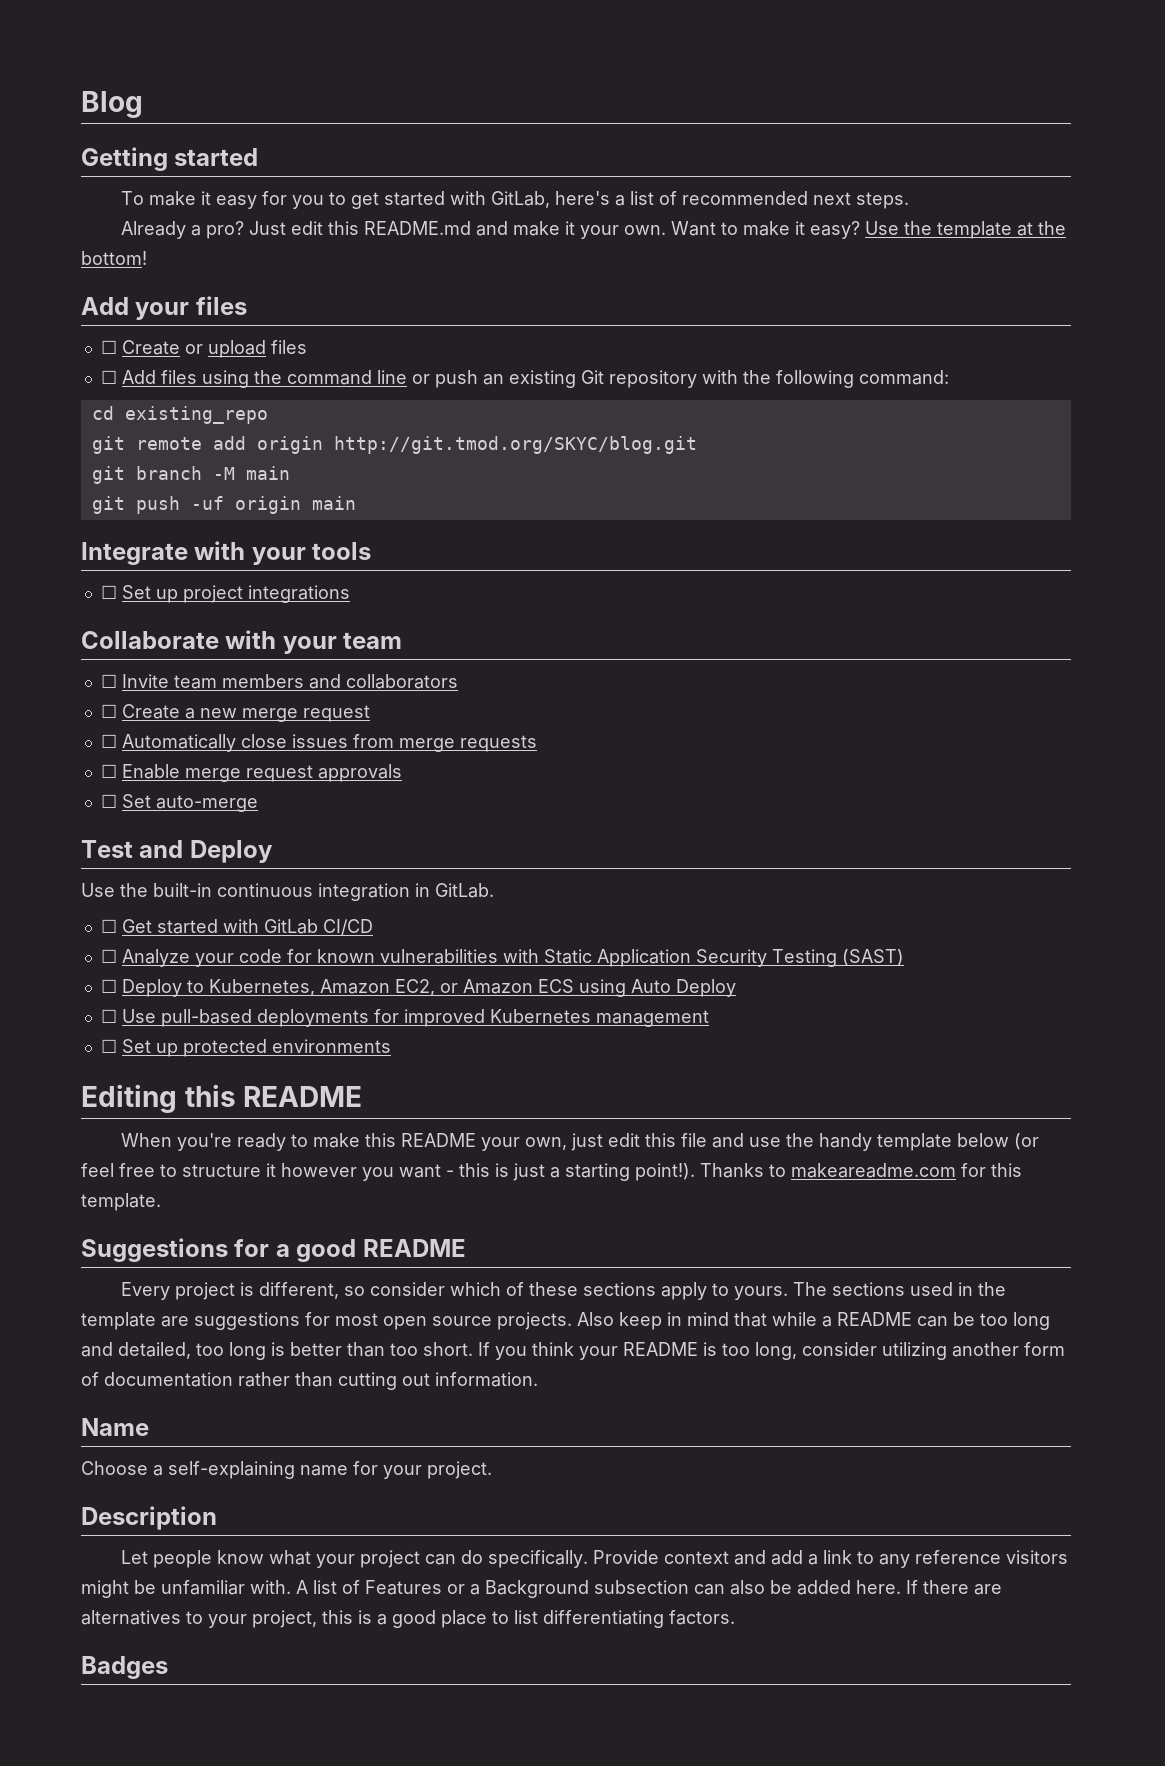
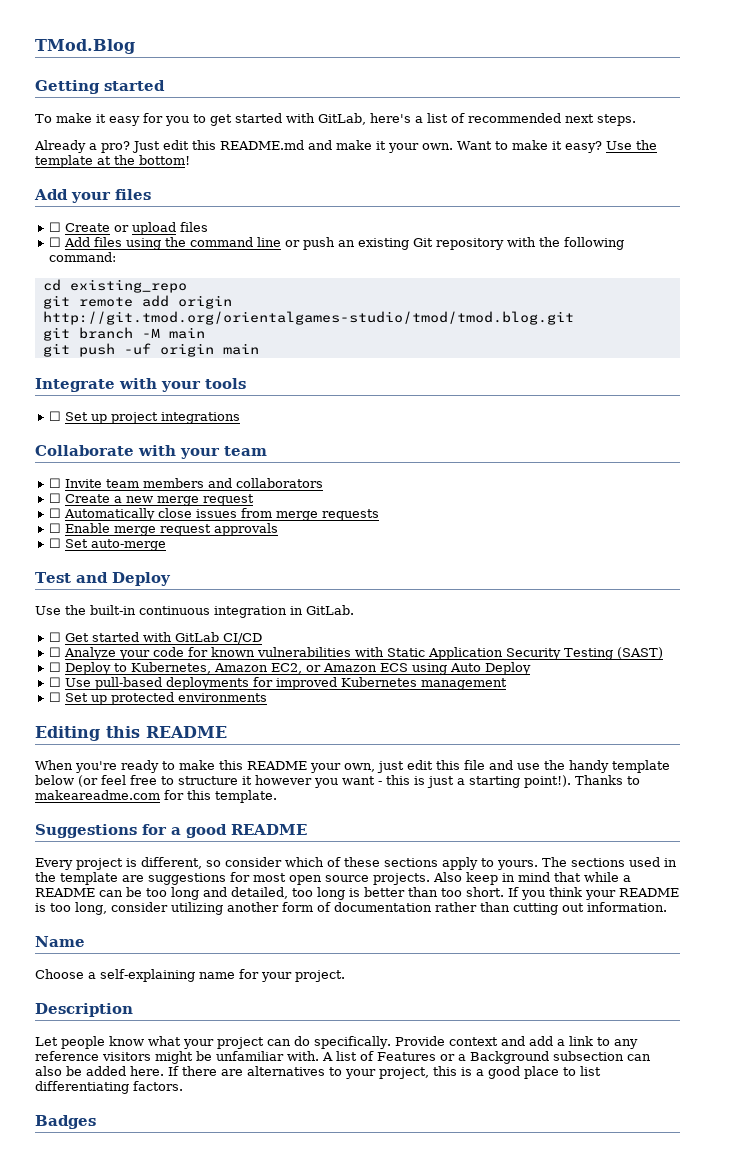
[81,91,143,118] Blog -> [35,39,135,54] TMod.Blog
[333,436,697,454] http://git.tmod.org/SKYC/blog.git -> [42,311,574,325] http://git.tmod.org/orientalgames-studio/tmod/tmod.blog.git

